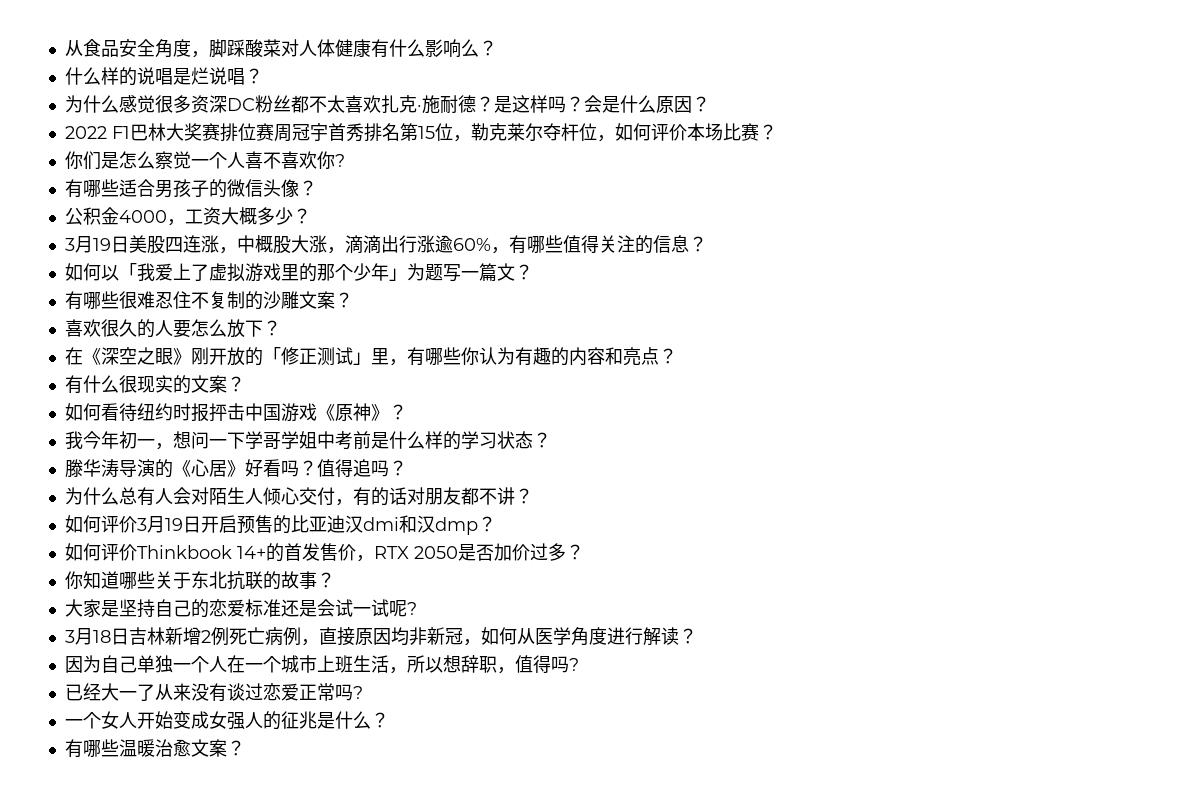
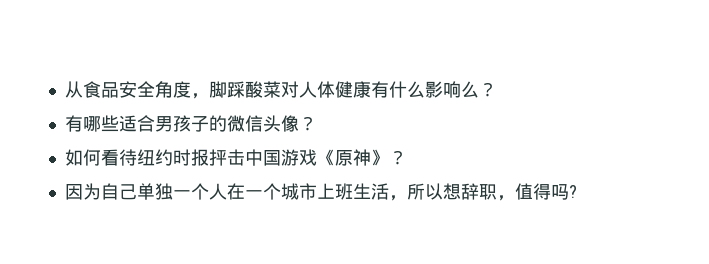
[64,67,263,86] [64,95,710,114] [64,123,777,142] [64,151,345,170] // 什么样的说唱是烂说唱？ // 为什么感觉很多资深DC粉丝都不太喜欢扎克·施耐德？是这样吗？会是什么原因？ // 2022 F1巴林大奖赛排位赛周冠宇首秀排名第15位，勒克莱尔夺杆位，如何评价本场比赛？ // 你们是怎么察觉一个人喜不喜欢你? -> (497, 89) none
[64,207,311,226] [64,235,707,254] [64,263,533,282] [64,291,353,310] [64,319,281,338] [64,347,677,366] [64,375,245,394] // 公积金4000，工资大概多少？ // 3月19日美股四连涨，中概股大涨，滴滴出行涨逾60%，有哪些值得关注的信息？ // 如何以「我爱上了虚拟游戏里的那个少年」为题写一篇文？ // 有哪些很难忍住不复制的沙雕文案？ // 喜欢很久的人要怎么放下？ // 在《深空之眼》刚开放的「修正测试」里，有哪些你认为有趣的内容和亮点？ // 有什么很现实的文案？ -> (317, 123) none
[64,431,551,450] [64,458,407,478] [64,487,533,506] [64,515,496,535] [64,543,584,562] [64,571,335,590] [64,599,417,618] [64,627,697,646] // 我今年初一，想问一下学哥学姐中考前是什么样的学习状态？ // 滕华涛导演的《心居》好看吗？值得追吗？ // 为什么总有人会对陌生人倾心交付，有的话对朋友都不讲？ // 如何评价3月19日开启预售的比亚迪汉dmi和汉dmp？ // 如何评价Thinkbook 14+的首发售价，RTX 2050是否加价过多？ // 你知道哪些关于东北抗联的故事？ // 大家是坚持自己的恋爱标准还是会试一试呢? // 3月18日吉林新增2例死亡病例，直接原因均非新冠，如何从医学角度进行解读？ -> (407, 157) none
[64,683,363,702] [64,711,389,730] [64,739,245,758] // 已经大一了从来没有谈过恋爱正常吗? // 一个女人开始变成女强人的征兆是什么？ // 有哪些温暖治愈文案？ -> (577, 191) none

